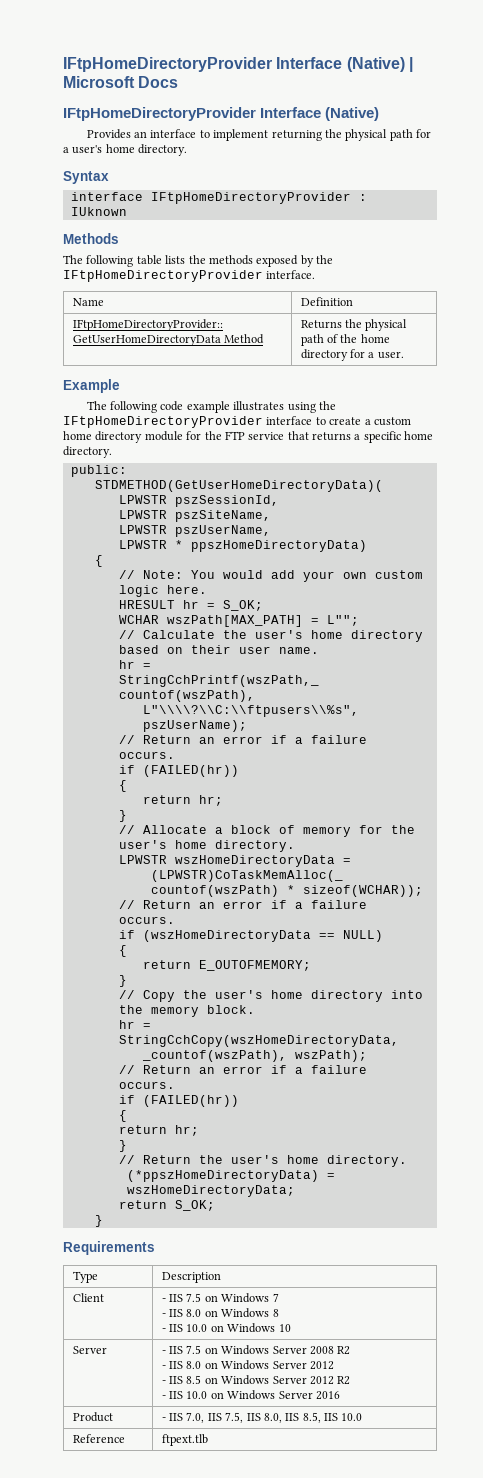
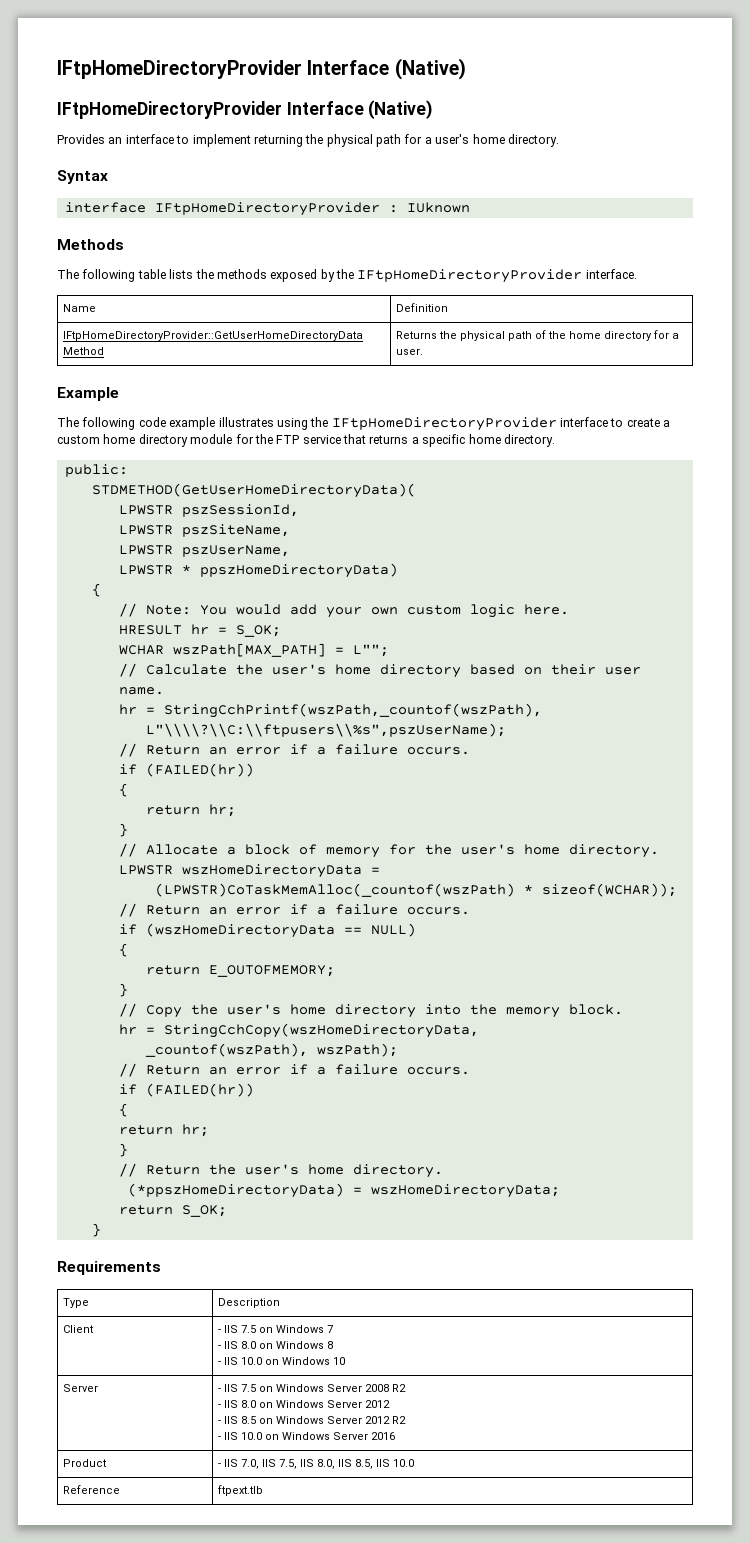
[63,57,413,72] [63,76,179,88] IFtpHomeDirectoryProvider Interface (Native) | Microsoft Docs -> [57,58,466,80] IFtpHomeDirectoryProvider Interface (Native)

